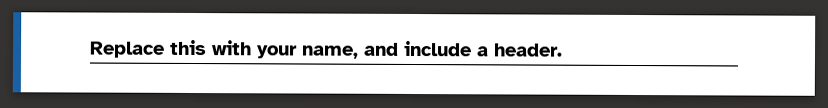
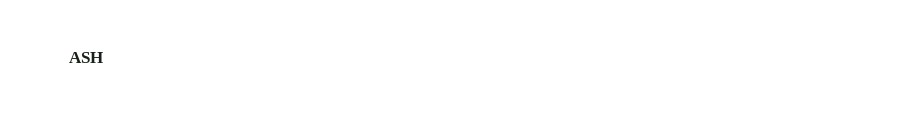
[89,39,563,59] Replace this with your name, and include a header. -> [69,52,103,63] ASH

